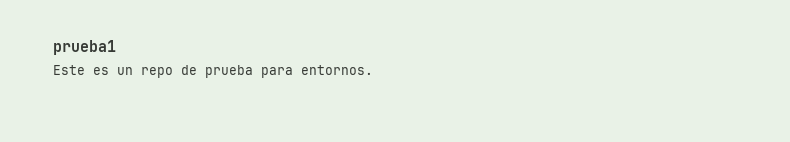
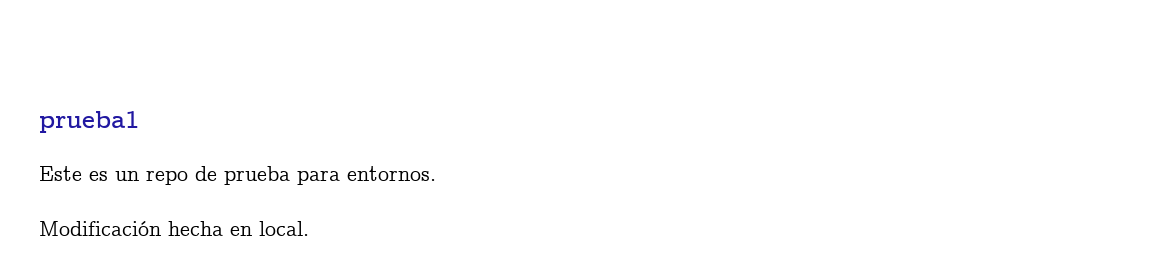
(373, 70) none -> [39,221,309,236] // Modificación hecha en local.

